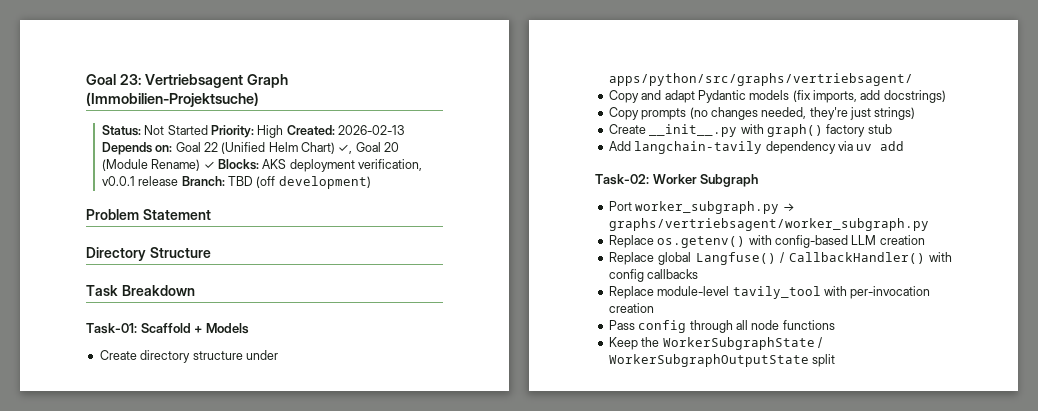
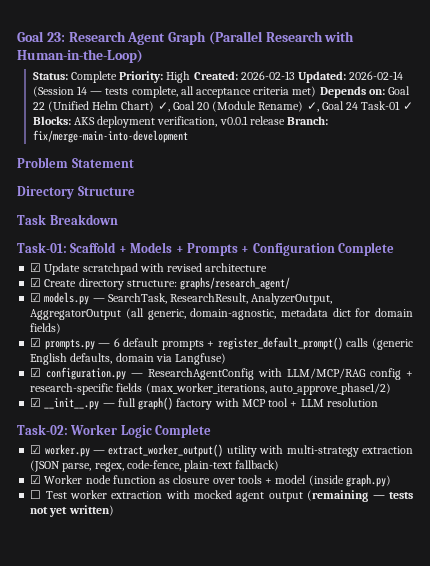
[144,74,288,88] [86,92,259,107] Vertriebsagent Graph (Immobilien-Projektsuche) -> [68,31,355,45] [17,49,143,63] Research Agent Graph (Parallel Research with Human-in-the-Loop)
[144,125,208,135] Not Started -> [70,71,117,83] Complete
(405, 130) none -> [297,71,404,83] [32,86,317,98] Updated: 2026-02-14 (Session 14 — tests complete, all acceptance criteria met)
(201, 165) none -> [306,101,401,112] ✓, Goal 24 Task-01
[227,176,371,189] TBD (off development) -> [32,130,188,143] fix/merge-main-into-development
[99,350,278,363] [608,73,913,86] [608,90,946,103] [608,107,916,120] [608,124,892,137] [608,141,905,154] [595,174,759,187] [608,201,795,214] [608,218,929,231] [608,235,925,248] [608,252,952,265] [608,269,699,282] [608,286,931,299] [608,303,654,313] [608,320,835,333] [608,337,822,350] [608,354,836,367] // Create directory structure under apps/python/src/graphs/vertriebsagent/ // Copy and adapt Pydantic models (fix imports, add docstrings) // Copy prompts (no changes needed, they're just strings) // Create __init__.py with graph() factory stub // Add langchain-tavily dependency via uv add // Task-02: Worker Subgraph // Port worker_subgraph.py → graphs/vertriebsagent/worker_subgraph.py // Replace os.getenv() with config-based LLM creation // Replace global Langfuse() / CallbackHandler() with config callbacks // Replace module-level tavily_tool with per-invocation creation // Pass config through all node functions // Keep the WorkerSubgraphState / WorkerSubgraphOutputState split -> [175,242,394,256] [30,263,268,275] [30,277,291,290] [30,292,333,305] [30,308,414,320] [30,323,62,334] [30,337,413,350] [30,353,227,365] [30,367,414,380] [30,383,391,395] [30,397,378,410] [17,424,212,438] [30,444,413,457] [30,460,280,472] [30,474,391,487] [30,490,413,502] [30,505,114,517] + Prompts + Configuration Complete // ☑ Update scratchpad with revised architecture // ☑ Create directory structure: graphs/research_agent/ // ☑ models.py — SearchTask, ResearchResult, AnalyzerOutput, AggregatorOutput (all generic, domain-agnostic, metadata dict for domain fields) // ☑ prompts.py — 6 default prompts + register_default_prompt() calls (generic English defaults, domain via Langfuse) // ☑ configuration.py — ResearchAgentConfig with LLM/MCP/RAG config + research-specific fields (max_worker_iterations, auto_approve_phase1/2) // ☑ __init__.py — full graph() factory with MCP tool + LLM resolution // Task-02: Worker Logic Complete // ☑ worker.py — extract_worker_output() utility with multi-strategy extraction (JSON parse, regex, code-fence, plain-text fallback) // ☑ Worker node function as closure over tools + model (inside graph.py) // ☐ Test worker extraction with mocked agent output (remaining — tests not yet written)

